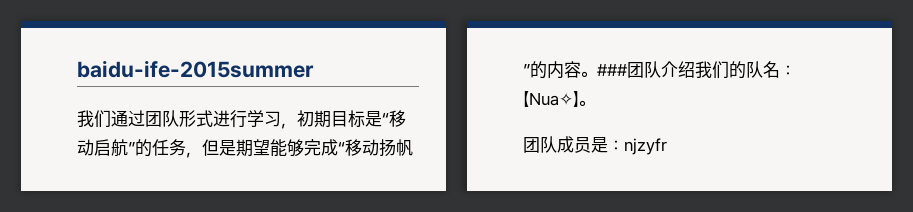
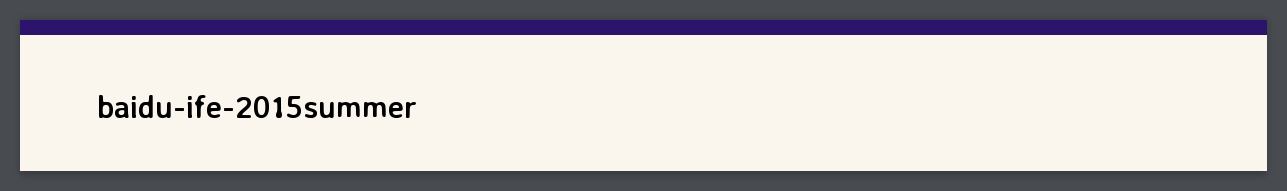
[77,110,406,129] [77,139,413,158] [523,61,796,79] [523,91,595,107] [523,136,667,155] // 我们通过团队形式进行学习，初期目标是“移动启航”的任务，但是期望能够完成“移动扬帆”的内容。###团队介绍我们的队名：【Nua✧】。 // 团队成员是：njzyfr -> (417, 106) none

